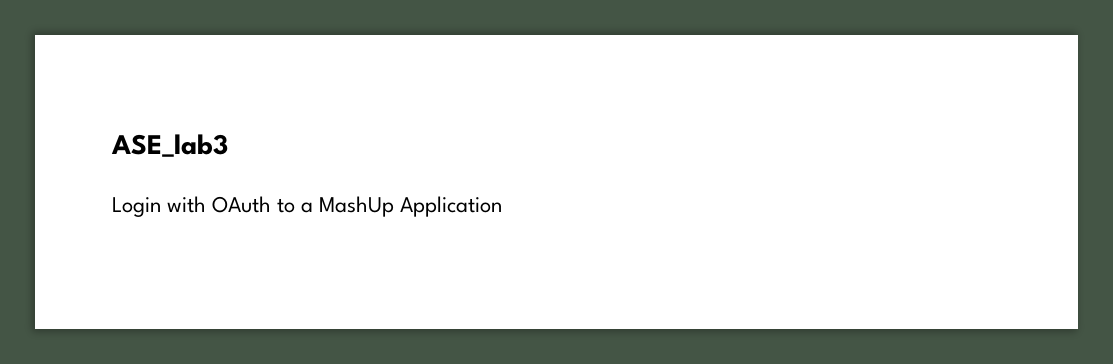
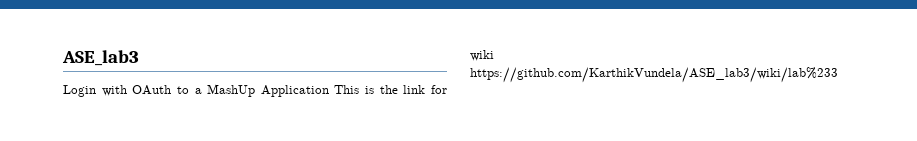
(503, 206) none -> [334,85,447,94] [470,50,494,61] [470,67,838,83] This is the link for wiki https://github.com/KarthikVundela/ASE_lab3/wiki/lab%233

